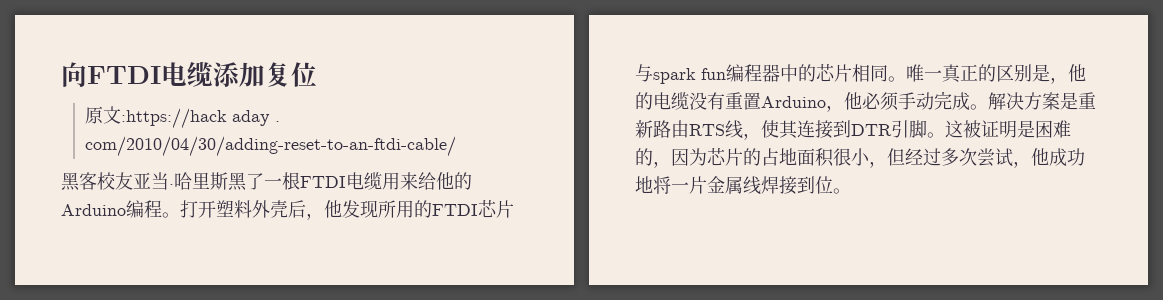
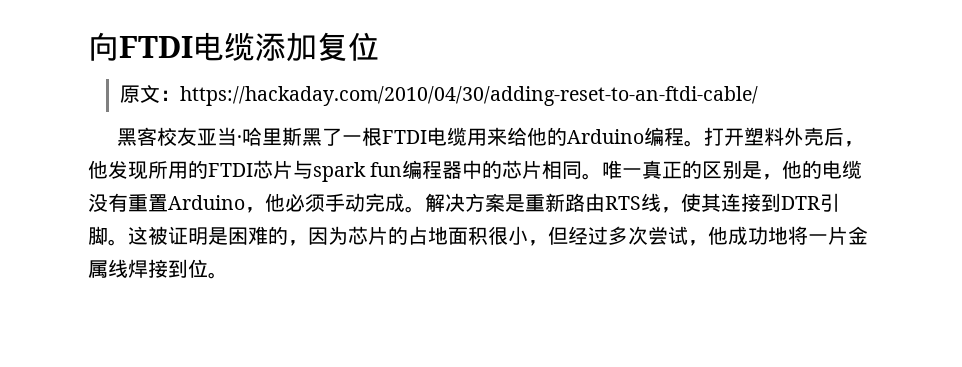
[121,108,281,129] [85,136,457,157] :https://hack aday . com/2010/04/30/adding-reset-to-an-ftdi-cable/ -> [160,86,759,106] ：https://hackaday.com/2010/04/30/adding-reset-to-an-ftdi-cable/

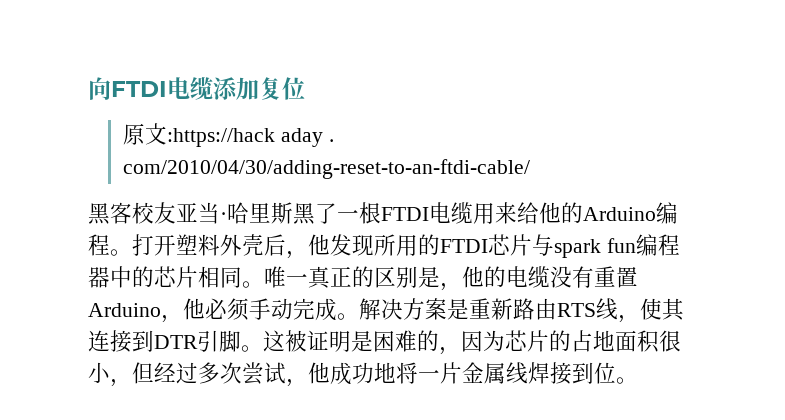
[160,86,759,106] ：https://hackaday.com/2010/04/30/adding-reset-to-an-ftdi-cable/ -> [166,128,334,147] [122,159,530,179] :https://hack aday . com/2010/04/30/adding-reset-to-an-ftdi-cable/

